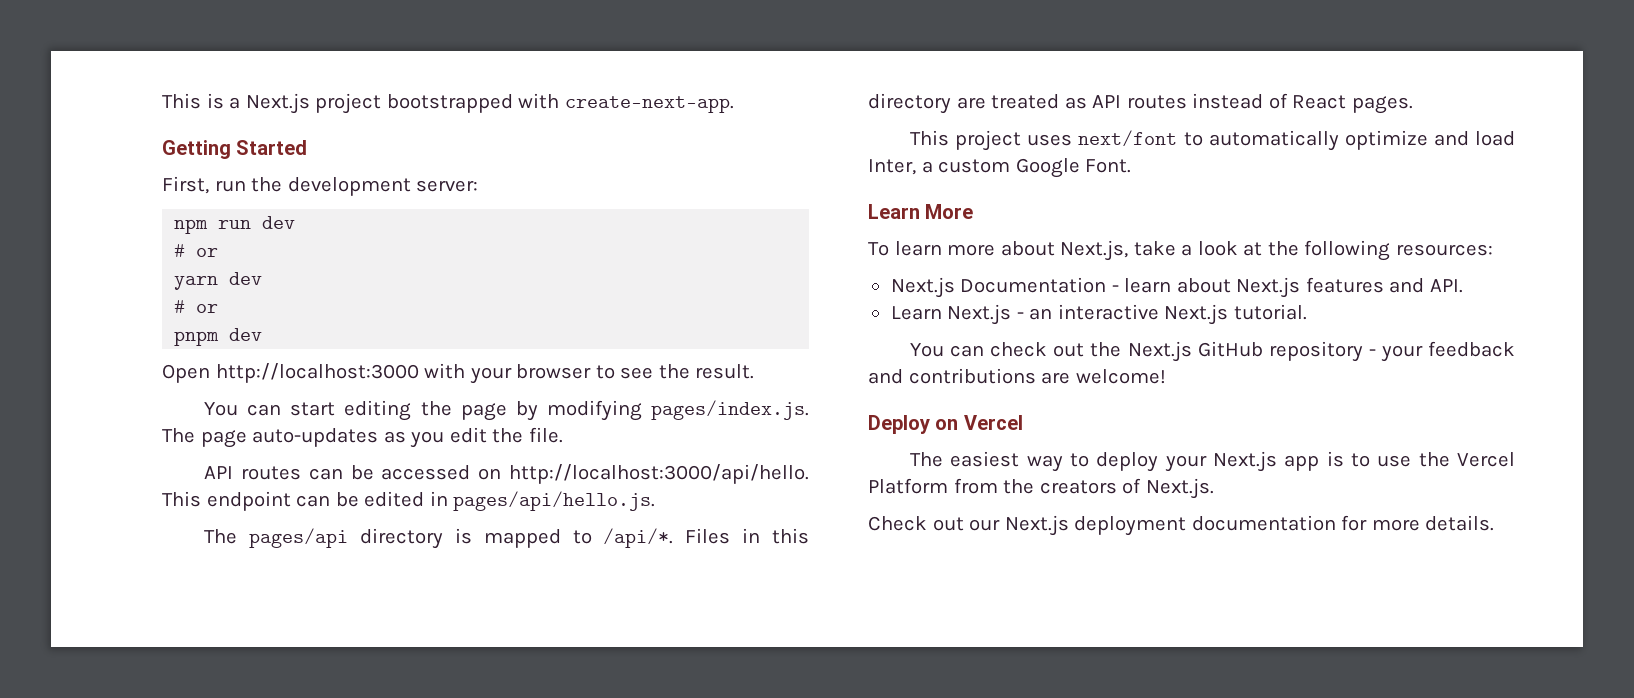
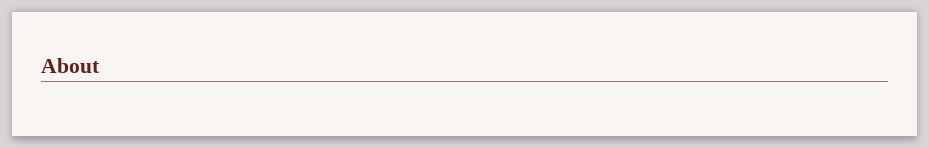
[162,93,734,114] [162,140,308,159] [162,176,479,196] [174,216,296,234] [174,244,219,257] [174,272,263,290] [174,300,219,313] [174,328,263,346] [162,363,755,384] [204,400,810,421] [162,427,563,448] [204,464,809,484] [162,491,656,511] [204,528,810,549] [868,93,1413,114] [910,130,1515,151] [868,158,1132,178] [868,204,974,219] [868,240,1493,261] [890,277,1463,298] [890,304,1307,325] [910,341,1515,362] [868,368,1166,384] [868,415,1023,434] [910,451,1515,472] [868,478,1214,499] [868,515,1495,536] This is a Next.js project bootstrapped with create-next-app. // Getting Started // First, run the development server: // npm run dev // # or // yarn dev // # or // pnpm dev // Open http://localhost:3000 with your browser to see the result. // You can start editing the page by modifying pages/index.js. The page auto-updates as you edit the file. // API routes can be accessed on http://localhost:3000/api/hello. This endpoint can be edited in pages/api/hello.js. // The pages/api directory is mapped to /api/*. Files in this directory are treated as API routes instead of React pages. // This project uses next/font to automatically optimize and load Inter, a custom Google Font. // Learn More // To learn more about Next.js, take a look at the following resources: // Next.js Documentation - learn about Next.js features and API. // Learn Next.js - an interactive Next.js tutorial. // You can check out the Next.js GitHub repository - your feedback and contributions are welcome! // Deploy on Vercel // The easiest way to deploy your Next.js app is to use the Vercel Platform from the creators of Next.js. // Check out our Next.js deployment documentation for more details. -> [41,58,100,73] About

